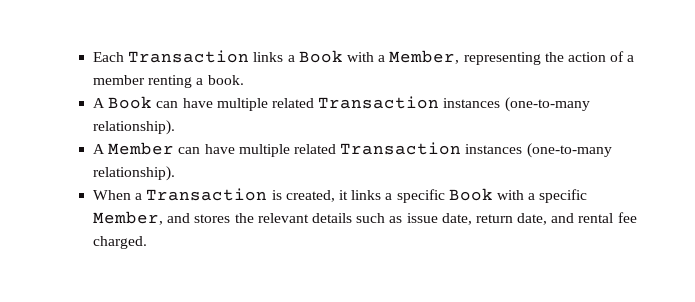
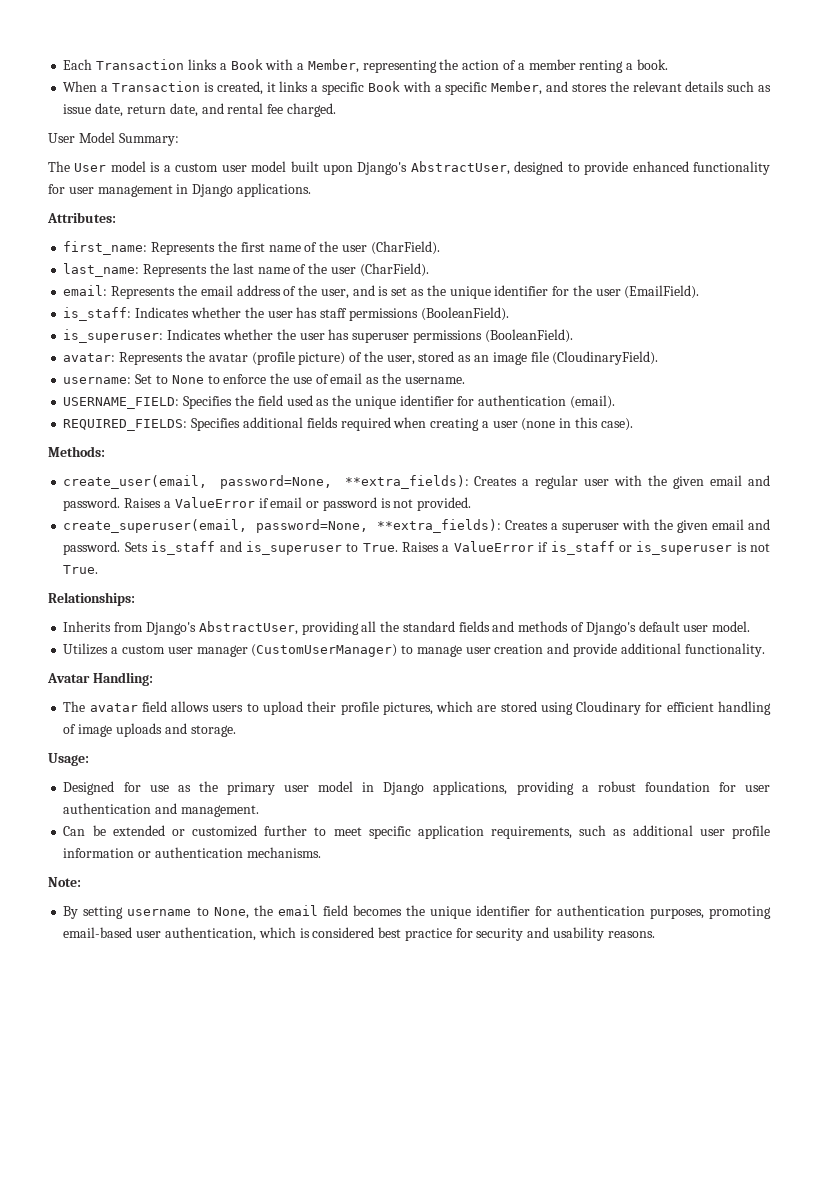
[93,96,590,112] [93,120,176,135] [93,142,612,158] [93,166,176,181] // A Book can have multiple related Transaction instances (one-to-many relationship). // A Member can have multiple related Transaction instances (one-to-many relationship). -> (668, 64) none
(148, 242) none -> [48,132,179,146] [48,161,770,175] [48,183,311,197] [47,212,116,223] [63,241,440,255] [63,263,429,277] [63,285,700,299] [63,307,509,321] [63,329,573,343] [63,351,659,365] [63,373,465,384] [63,395,615,409] [63,417,633,431] [48,446,105,457] [63,475,770,489] [63,497,472,511] [63,519,770,533] [63,541,770,555] [63,565,99,574] [48,592,135,606] [63,621,751,635] [63,643,765,657] [47,672,153,686] [63,701,771,715] [63,723,236,737] [48,753,89,766] [63,781,771,795] [63,803,259,817] [63,825,770,839] [63,847,321,858] [48,877,81,887] [63,905,771,919] [63,927,655,941] // User Model Summary: // The User model is a custom user model built upon Django's AbstractUser, designed to provide enhanced functionality for user management in Django applications. // Attributes: // first_name: Represents the first name of the user (CharField). // last_name: Represents the last name of the user (CharField). // email: Represents the email address of the user, and is set as the unique identifier for the user (EmailField). // is_staff: Indicates whether the user has staff permissions (BooleanField). // is_superuser: Indicates whether the user has superuser permissions (BooleanField). // avatar: Represents the avatar (profile picture) of the user, stored as an image file (CloudinaryField). // username: Set to None to enforce the use of email as the username. // USERNAME_FIELD: Specifies the field used as the unique identifier for authentication (email). // REQUIRED_FIELDS: Specifies additional fields required when creating a user (none in this case). // Methods: // create_user(email, password=None, **extra_fields): Creates a regular user with the given email and password. Raises a ValueError if email or password is not provided. // create_superuser(email, password=None, **extra_fields): Creates a superuser with the given email and password. Sets is_staff and is_superuser to True. Raises a ValueError if is_staff or is_superuser is not True. // Relationships: // Inherits from Django's AbstractUser, providing all the standard fields and methods of Django's default user model. // Utilizes a custom user manager (CustomUserManager) to manage user creation and provide additional functionality. // Avatar Handling: // The avatar field allows users to upload their profile pictures, which are stored using Cloudinary for efficient handling of image uploads and storage. // Usage: // Designed for use as the primary user model in Django applications, providing a robust foundation for user authentication and management. // Can be extended or customized further to meet specific application requirements, such as additional user profile information or authentication mechanisms. // Note: // By setting username to None, the email field becomes the unique identifier for authentication purposes, promoting email-based user authentication, which is considered best practice for security and usability reasons.

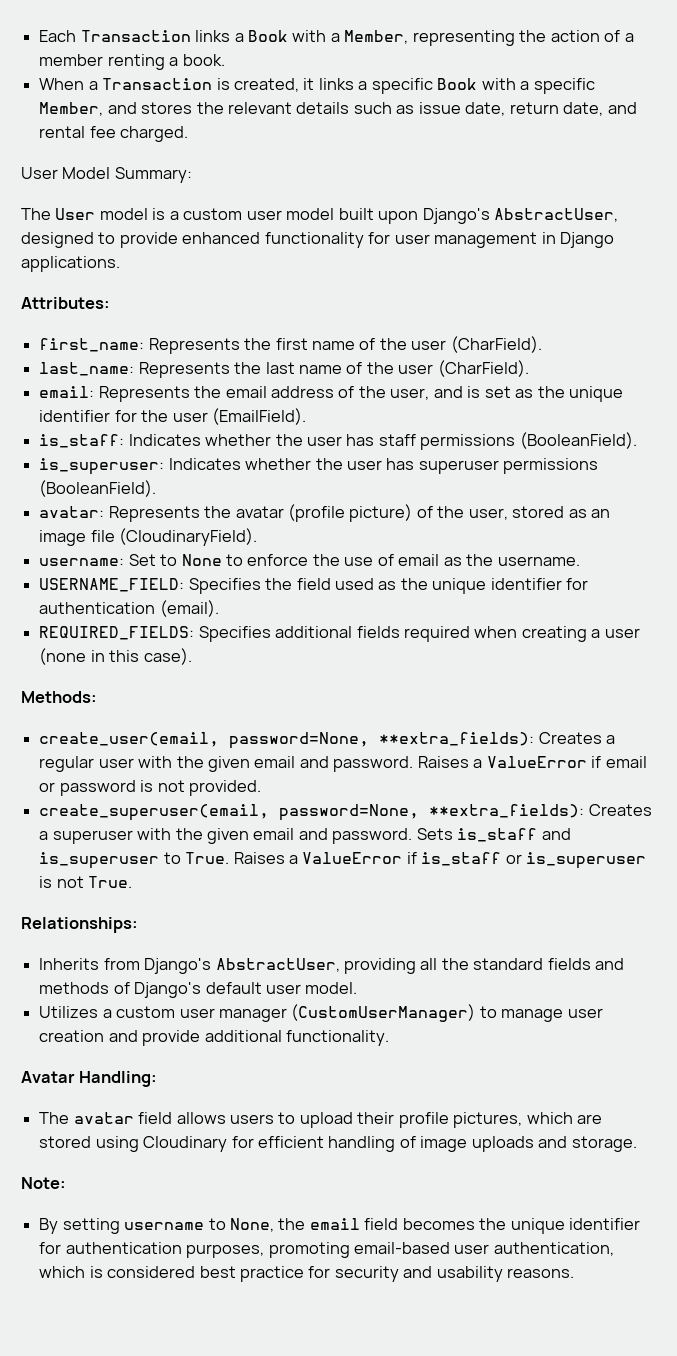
[48,753,89,766] [63,781,771,795] [63,803,259,817] [63,825,770,839] [63,847,321,858] // Usage: // Designed for use as the primary user model in Django applications, providing a robust foundation for user authentication and management. // Can be extended or customized further to meet specific application requirements, such as additional user profile information or authentication mechanisms. -> (637, 1144) none

